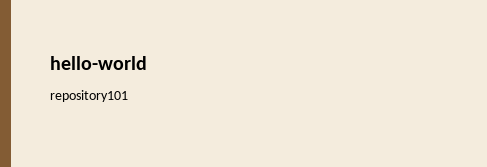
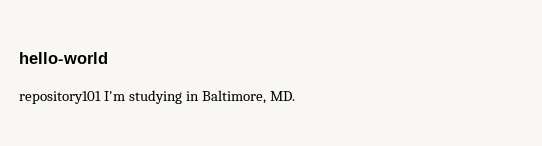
(128, 96) none -> [103,90,295,104] I'm studying in Baltimore, MD.

